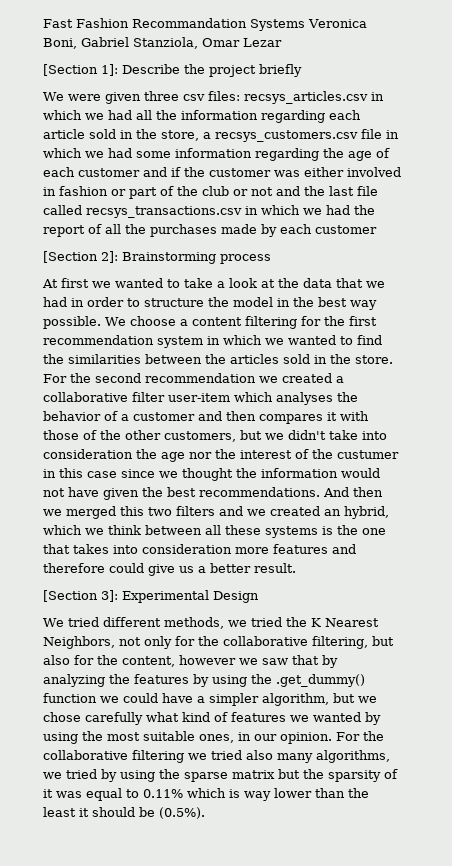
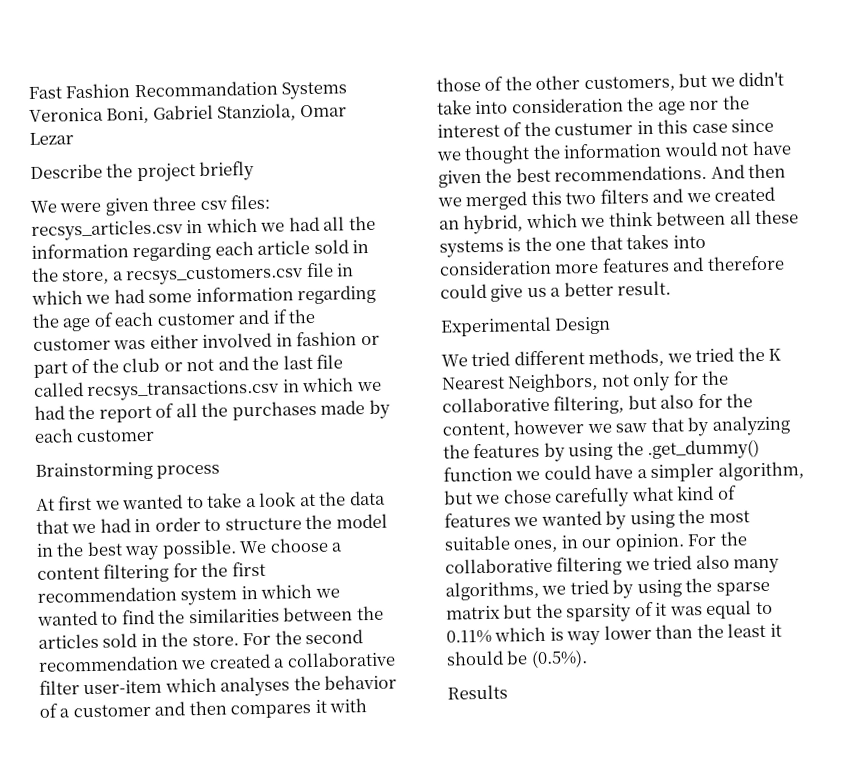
[43,64,118,76] [Section 1]: -> (74, 138) none
[43,251,118,263] [Section 2]: -> (156, 435) none
[43,590,118,602] [Section 3]: -> (672, 288) none
(205, 813) none -> [447,684,508,700] // Results

